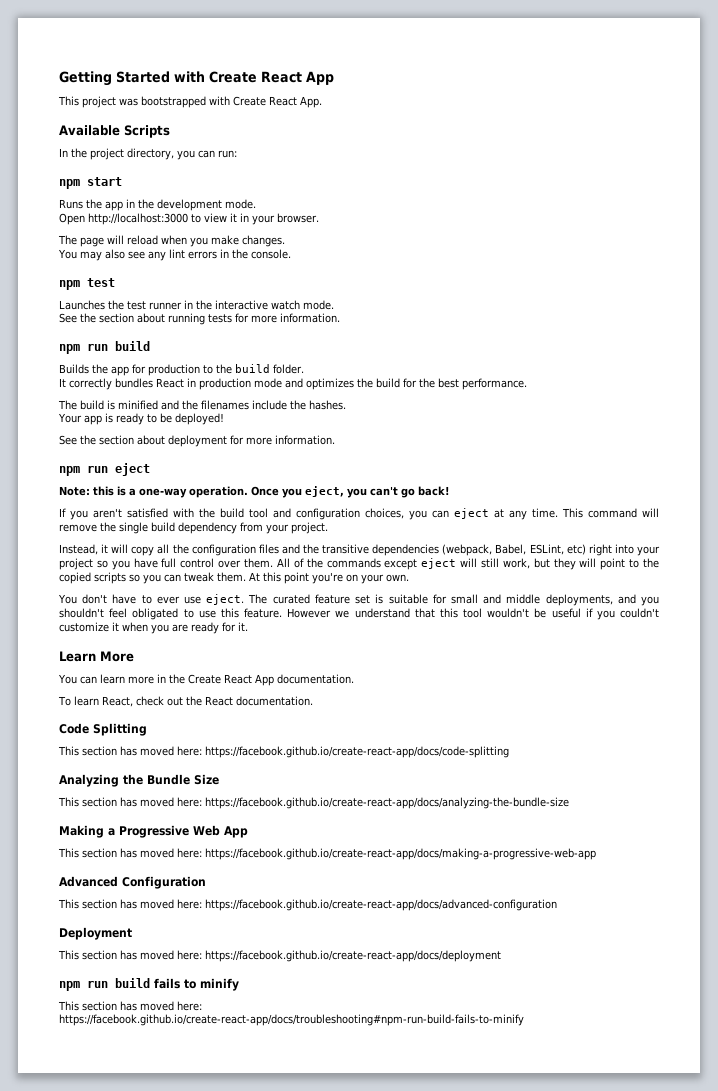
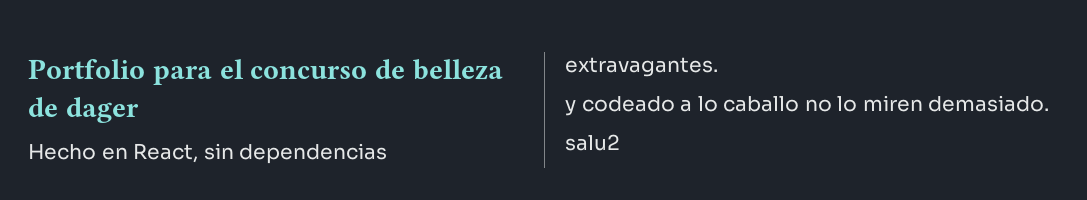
[59,71,334,86] [58,96,322,108] [59,125,170,138] [59,148,237,160] [59,177,122,189] [59,199,256,211] [59,213,319,225] [58,235,285,247] [58,249,291,261] [59,278,115,290] [59,300,334,310] [59,313,340,325] [59,341,150,354] [59,364,304,376] [59,378,527,390] [58,400,346,410] [58,413,224,425] [59,435,335,447] [59,463,150,476] [59,486,450,498] [59,508,659,520] [59,522,328,534] [59,544,660,556] [59,558,660,570] [59,572,409,584] [58,594,659,606] [59,608,659,620] [59,622,248,634] [59,651,134,662] [58,674,354,686] [58,696,313,707] [59,723,147,736] [58,746,509,758] [59,774,219,787] [58,797,569,809] [59,825,248,838] [58,848,596,860] [59,876,206,889] [58,899,557,911] [59,927,132,940] [58,950,501,962] [59,978,239,991] [58,1001,202,1011] [59,1014,524,1026] Getting Started with Create React App // This project was bootstrapped with Create React App. // Available Scripts // In the project directory, you can run: // npm start // Runs the app in the development mode. // Open http://localhost:3000 to view it in your browser. // The page will reload when you make changes. // You may also see any lint errors in the console. // npm test // Launches the test runner in the interactive watch mode. // See the section about running tests for more information. // npm run build // Builds the app for production to the build folder. // It correctly bundles React in production mode and optimizes the build for the best performance. // The build is minified and the filenames include the hashes. // Your app is ready to be deployed! // See the section about deployment for more information. // npm run eject // Note: this is a one-way operation. Once you eject, you can't go back! // If you aren't satisfied with the build tool and configuration choices, you can eject at any time. This command will remove the single build dependency from your project. // Instead, it will copy all the configuration files and the transitive dependencies (webpack, Babel, ESLint, etc) right into your project so you have full control over them. All of the commands except eject will still work, but they will point to the copied scripts so you can tweak them. At this point you're on your own. // You don't have to ever use eject. The curated feature set is suitable for small and middle deployments, and you shouldn't feel obligated to use this feature. However we understand that this tool wouldn't be useful if you couldn't customize it when you are ready for it. // Learn More // You can learn more in the Create React App documentation. // To learn React, check out the React documentation. // Code Splitting // This section has moved here: https://facebook.github.io/create-react-app/docs/code-splitting // Analyzing the Bundle Size // This section has moved here: https://facebook.github.io/create-react-app/docs/analyzing-the-bundle-size // Making a Progressive Web App // This section has moved here: https://facebook.github.io/create-react-app/docs/making-a-progressive-web-app // Advanced Configuration // This section has moved here: https://facebook.github.io/create-react-app/docs/advanced-configuration // Deployment // This section has moved here: https://facebook.github.io/create-react-app/docs/deployment // npm run build fails to minify // This section has moved here: https://facebook.github.io/create-react-app/docs/troubleshooting#npm-run-build-fails-to-minify -> [28,59,504,85] [28,97,139,123] [28,143,388,164] [565,57,718,77] [565,95,1050,116] [565,134,620,151] Portfolio para el concurso de belleza de dager // Hecho en React, sin dependencias extravagantes. // y codeado a lo caballo no lo miren demasiado. // salu2

